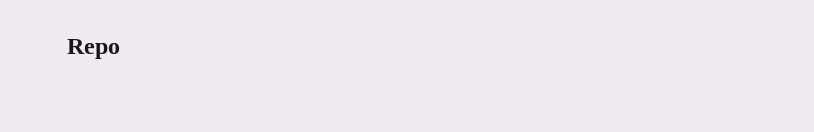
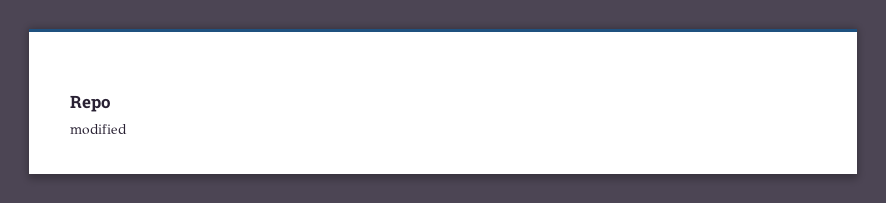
(120, 49) none -> [70,124,127,135] // modified

